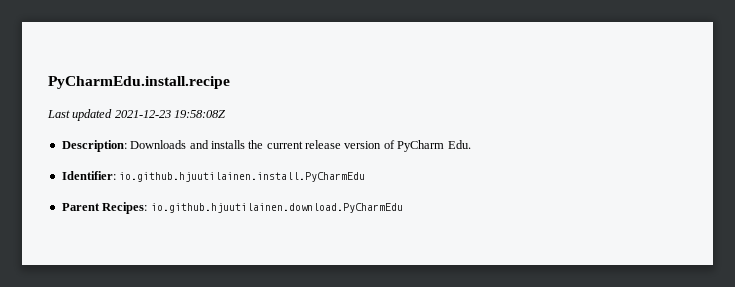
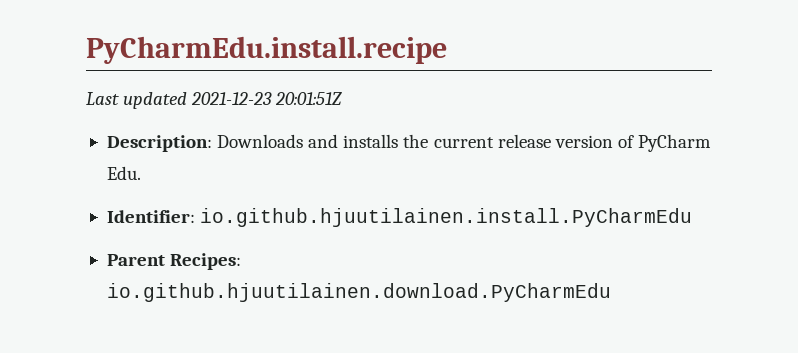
[174,110,227,118] 19:58:08Z -> [275,92,343,105] 20:01:51Z

